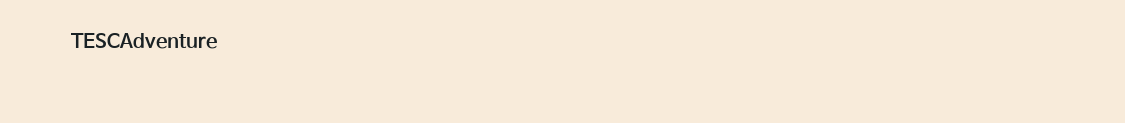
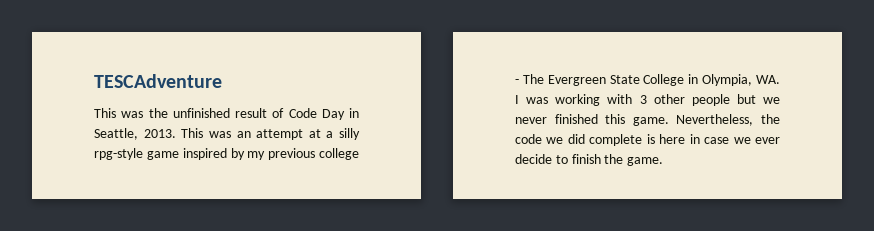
(217, 41) none -> [94,108,359,120] [94,128,360,140] [94,148,360,160] [515,74,780,86] [515,94,780,106] [515,114,780,126] [515,134,780,146] [515,154,664,166] // This was the unfinished result of Code Day in Seattle, 2013. This was an attempt at a silly rpg-style game inspired by my previous college - The Evergreen State College in Olympia, WA. I was working with 3 other people but we never finished this game. Nevertheless, the code we did complete is here in case we ever decide to finish the game.

